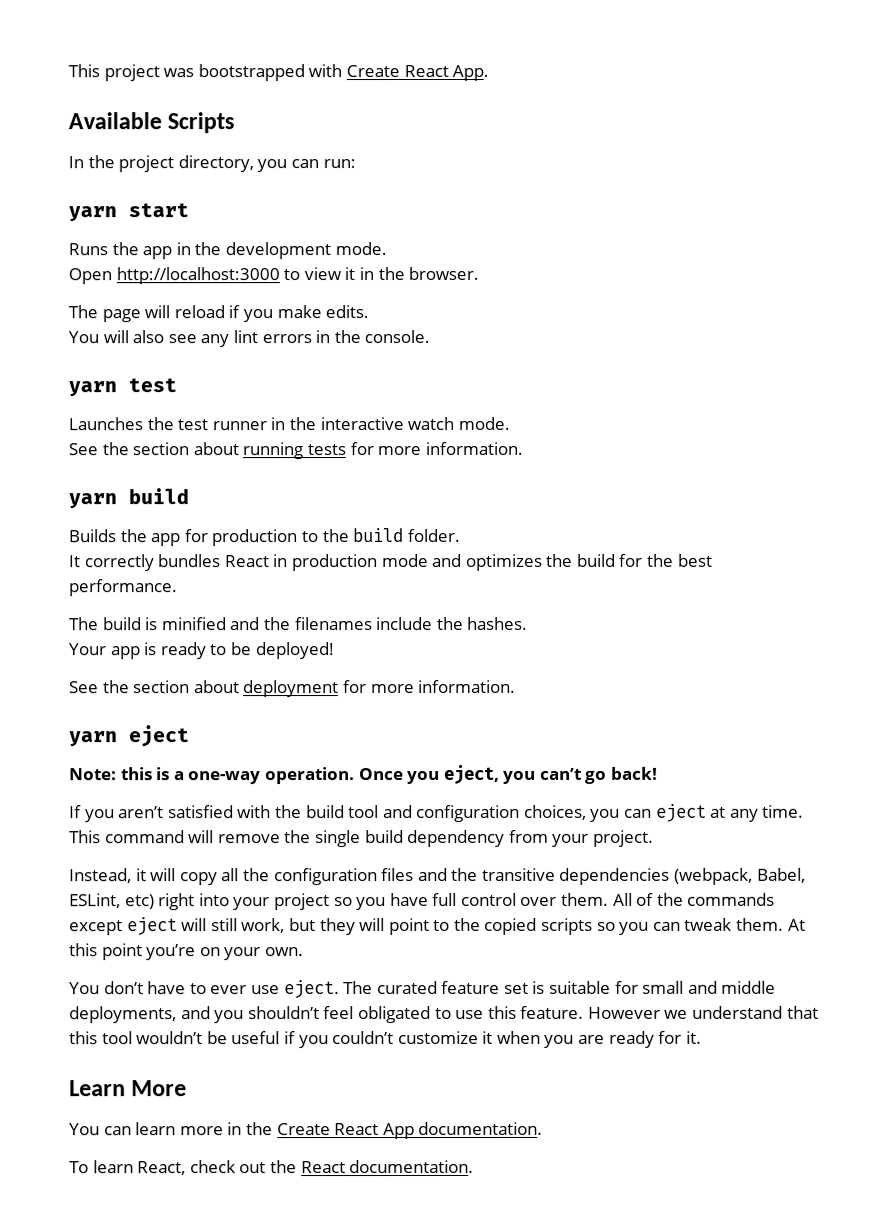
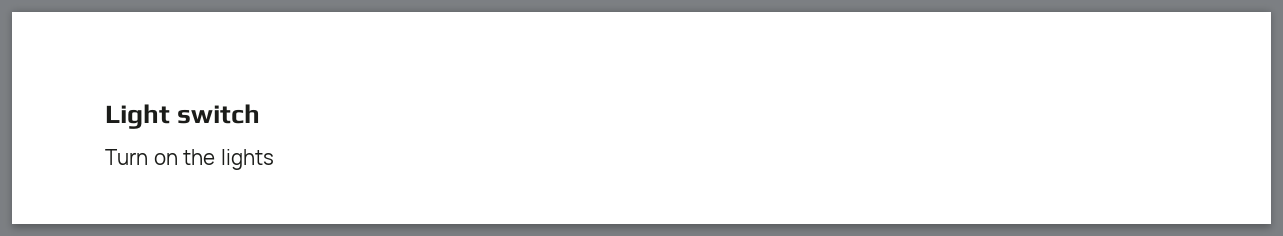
[68,64,490,82] [68,112,236,134] [68,155,356,173] [68,203,189,222] [68,242,387,260] [68,266,480,285] [68,305,370,323] [68,330,431,348] [68,378,177,397] [68,416,510,431] [68,441,523,460] [68,488,189,509] [68,528,460,547] [68,553,712,572] [68,579,177,597] [69,616,529,631] [69,642,335,660] [69,679,517,698] [69,725,190,748] [69,764,659,785] [69,803,805,823] [69,829,654,848] [69,867,806,886] [69,892,776,911] [69,917,806,936] [69,943,304,961] [69,980,777,999] [69,1005,819,1024] [69,1030,702,1049] [69,1080,188,1097] [69,1121,544,1140] [69,1159,475,1176] This project was bootstrapped with Create React App. // Available Scripts // In the project directory, you can run: // yarn start // Runs the app in the development mode. // Open http://localhost:3000 to view it in the browser. // The page will reload if you make edits. // You will also see any lint errors in the console. // yarn test // Launches the test runner in the interactive watch mode. // See the section about running tests for more information. // yarn build // Builds the app for production to the build folder. // It correctly bundles React in production mode and optimizes the build for the best performance. // The build is minified and the filenames include the hashes. // Your app is ready to be deployed! // See the section about deployment for more information. // yarn eject // Note: this is a one-way operation. Once you eject, you can’t go back! // If you aren’t satisfied with the build tool and configuration choices, you can eject at any time. This command will remove the single build dependency from your project. // Instead, it will copy all the configuration files and the transitive dependencies (webpack, Babel, ESLint, etc) right into your project so you have full control over them. All of the commands except eject will still work, but they will point to the copied scripts so you can tweak them. At this point you’re on your own. // You don’t have to ever use eject. The curated feature set is suitable for small and middle deployments, and you shouldn’t feel obligated to use this feature. However we understand that this tool wouldn’t be useful if you couldn’t customize it when you are ready for it. // Learn More // You can learn more in the Create React App documentation. // To learn React, check out the React documentation. -> [105,104,261,129] [105,149,274,170] Light switch // Turn on the lights

